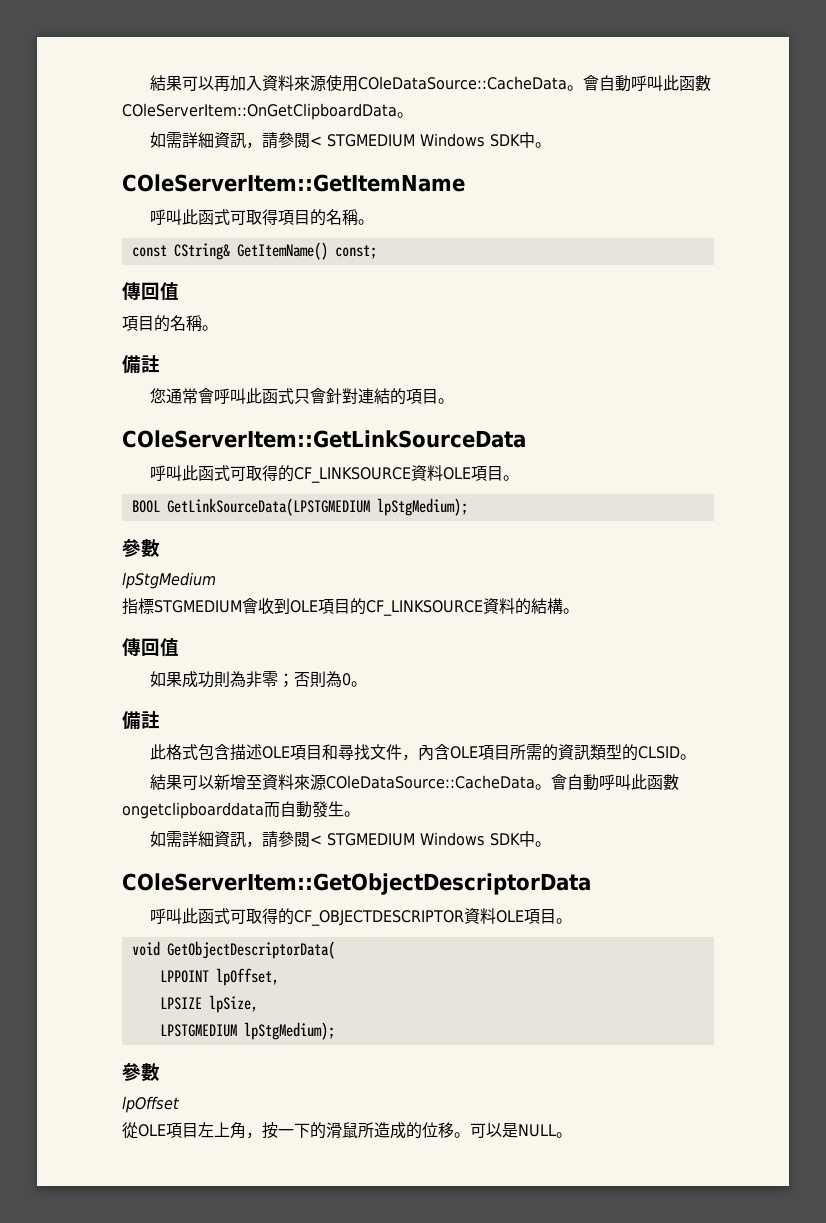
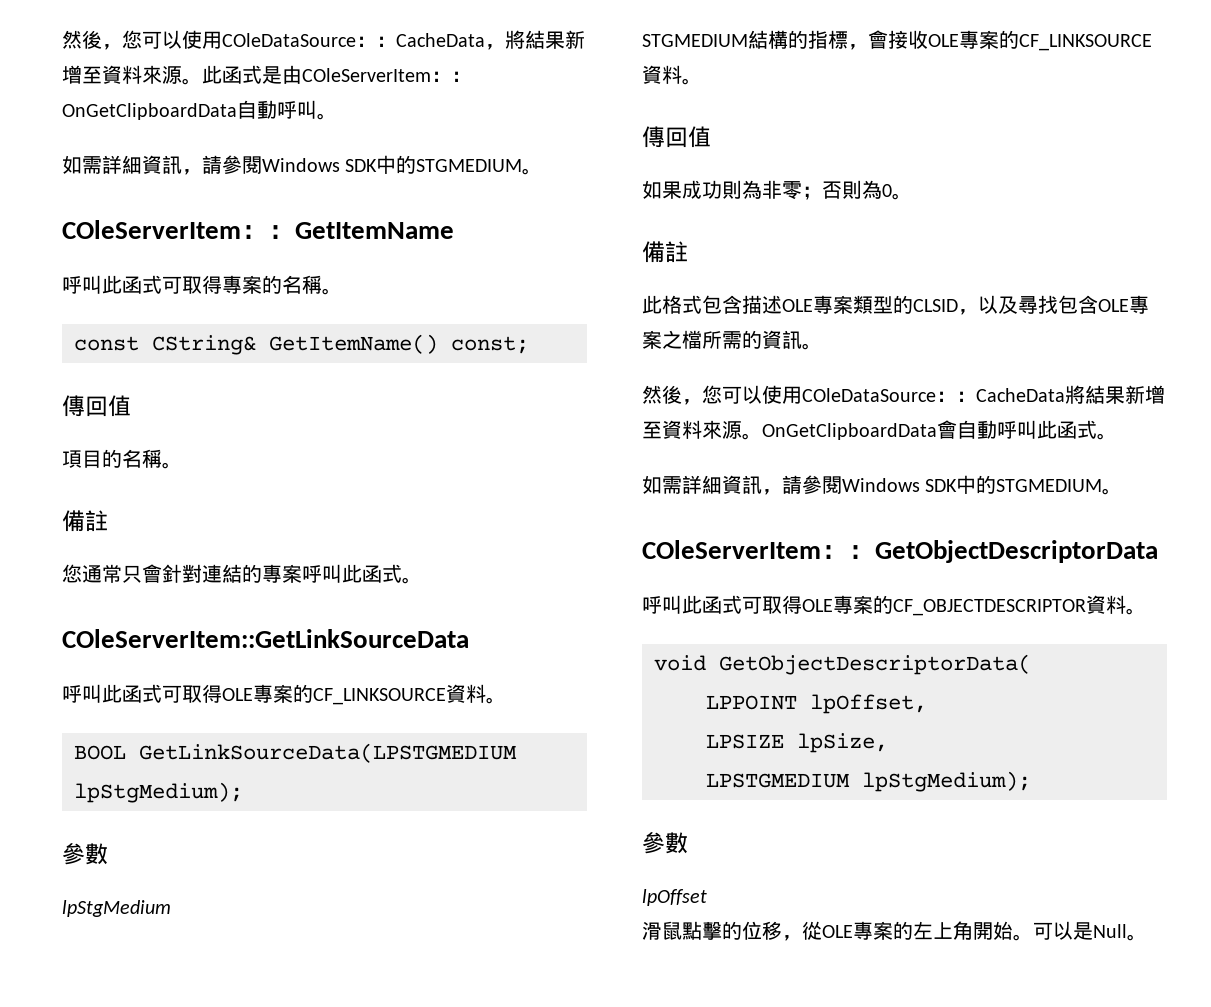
[149,75,711,92] [122,103,413,120] [149,132,551,149] [122,174,465,192] [149,209,310,225] 結果可以再加入資料來源使用COleDataSource::CacheData。會自動呼叫此函數COleServerItem::OnGetClipboardData。 // 如需詳細資訊，請參閱< STGMEDIUM Windows SDK中。 // COleServerItem::GetItemName // 呼叫此函式可取得項目 -> [62,30,585,50] [62,65,471,85] [62,100,337,120] [62,155,543,175] [62,220,454,239] [62,275,262,294] 然後，您可以使用COleDataSource：：CacheData，將結果新增至資料來源。此函式是由COleServerItem：：OnGetClipboardData自動呼叫。 // 如需詳細資訊，請參閱Windows SDK中的STGMEDIUM。 // COleServerItem：：GetItemName // 呼叫此函式可取得專案
[197,388,294,404] 會呼叫此函式 -> (122, 573) none
[405,389,438,404] 項目 -> [262,564,402,583] 專案呼叫此函式
[277,465,503,483] 的CF_LINKSOURCE資料OLE項目 -> [222,684,486,705] OLE專案的CF_LINKSOURCE資料
[122,598,563,616] 指標STGMEDIUM會收到OLE項目的CF_LINKSOURCE資料的結構 -> [642,30,1152,51] [642,65,682,84] STGMEDIUM結構的指標，會接收OLE專案的CF_LINKSOURCE資料
[289,744,696,761] [149,774,679,791] [122,801,360,819] [149,831,551,848] [122,873,591,895] [149,908,278,924] 項目和尋找文件，內含OLE項目所需的資訊類型的CLSID。 // 結果可以新增至資料來源COleDataSource::CacheData。會自動呼叫此函數ongetclipboarddata而自動發生。 // 如需詳細資訊，請參閱< STGMEDIUM Windows SDK中。 // COleServerItem::GetObjectDescriptorData // 呼叫此函式可取得 -> [813,295,1149,315] [642,330,822,350] [642,385,1165,405] [642,420,1117,440] [642,475,1123,495] [642,540,1158,563] [642,595,873,614] 專案類型的CLSID，以及尋找包含OLE專案之檔所需的資訊。 // 然後，您可以使用COleDataSource：：CacheData將結果新增至資料來源。OnGetClipboardData會自動呼叫此函式。 // 如需詳細資訊，請參閱Windows SDK中的STGMEDIUM。 // COleServerItem：：GetObjectDescriptorData // 呼叫此函式可取得OLE專案
[495,909,556,924] OLE項目 -> (1126, 604) none
[122,1122,454,1139] 從OLE項目左上角，按一下的滑鼠所造成的位移 -> [642,921,1013,941] 滑鼠點擊的位移，從OLE專案的左上角開始
[518,1124,556,1137] NULL -> [1093,924,1127,938] Null

